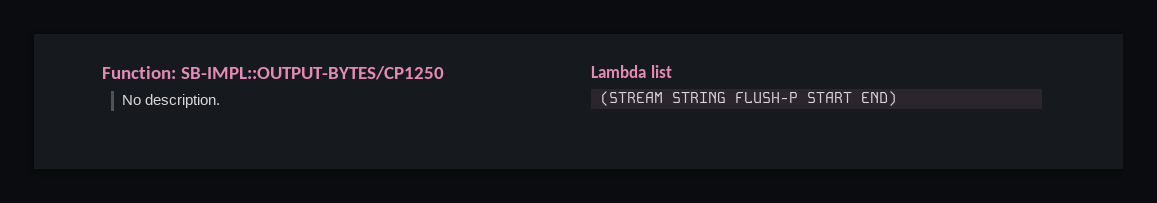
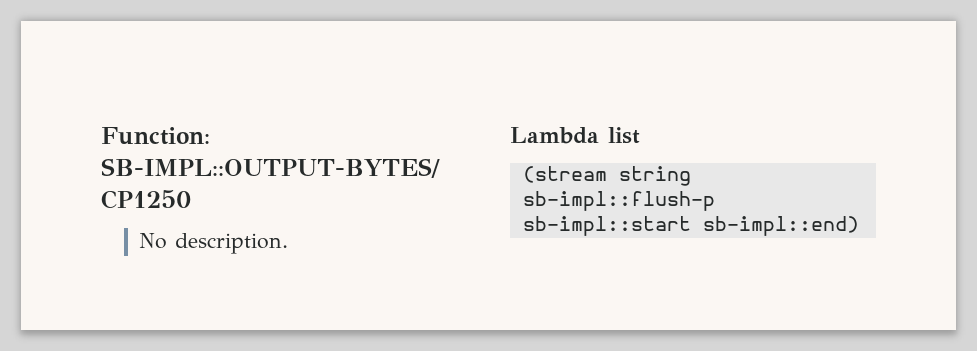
[600,91,897,106] (STREAM STRING FLUSH-P START END) -> [522,166,691,186] [522,191,715,211] [522,216,859,236] (stream string sb-impl::flush-p sb-impl::start sb-impl::end)

